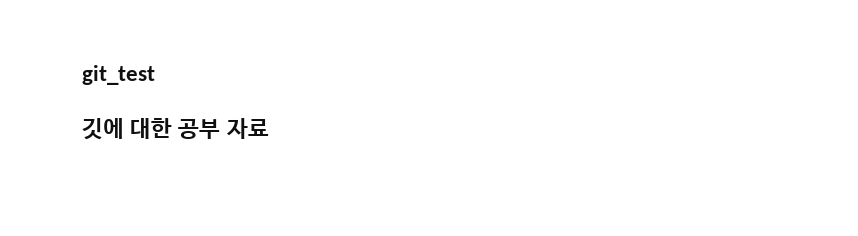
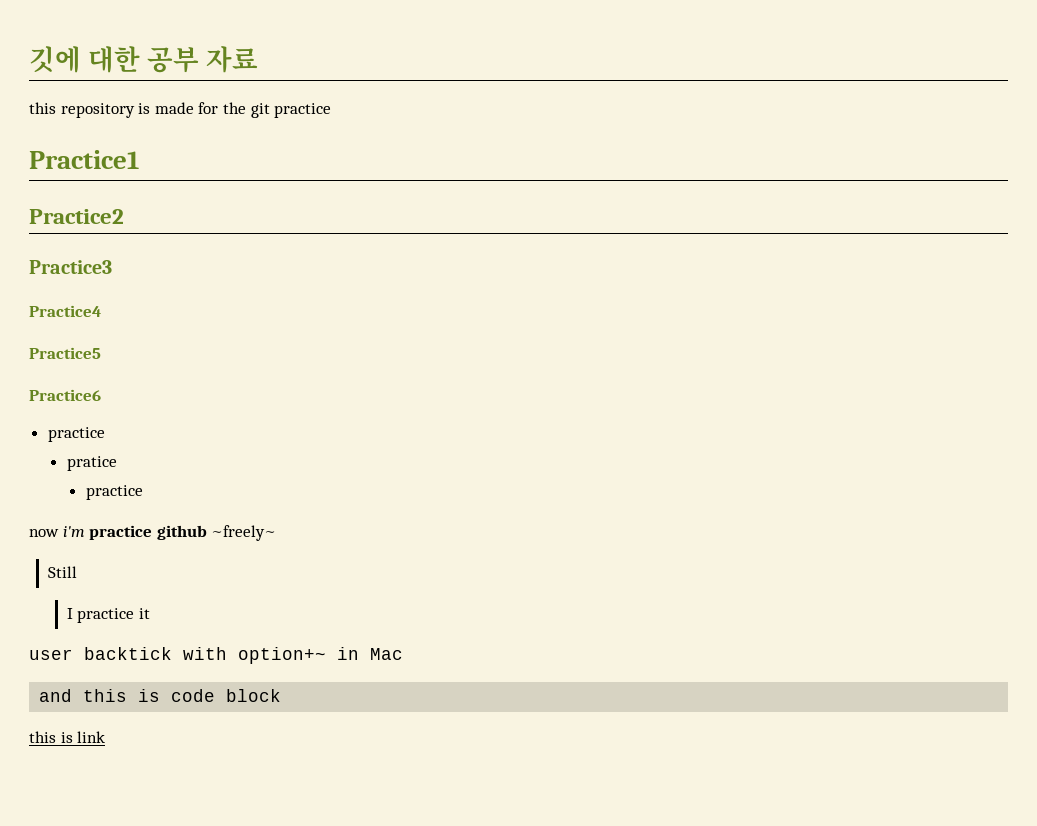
[82,65,155,85] git_test // -> (29, 59) none
(269, 128) none -> [29,102,332,118] [29,150,139,169] [29,209,124,224] [29,260,112,274] [29,305,101,317] [29,347,101,359] [29,389,101,401] [47,427,105,442] [66,456,117,471] [85,485,143,500] [29,525,277,541] [47,566,77,578] [66,608,151,623] [29,647,403,664] [39,689,282,702] [29,731,106,743] // this repository is made for the git practice // Practice1 // Practice2 // Practice3 // Practice4 // Practice5 // Practice6 // practice // pratice // practice // now i'm practice github ~freely~ // Still // I practice it // user backtick with option+~ in Mac // and this is code block // this is link

